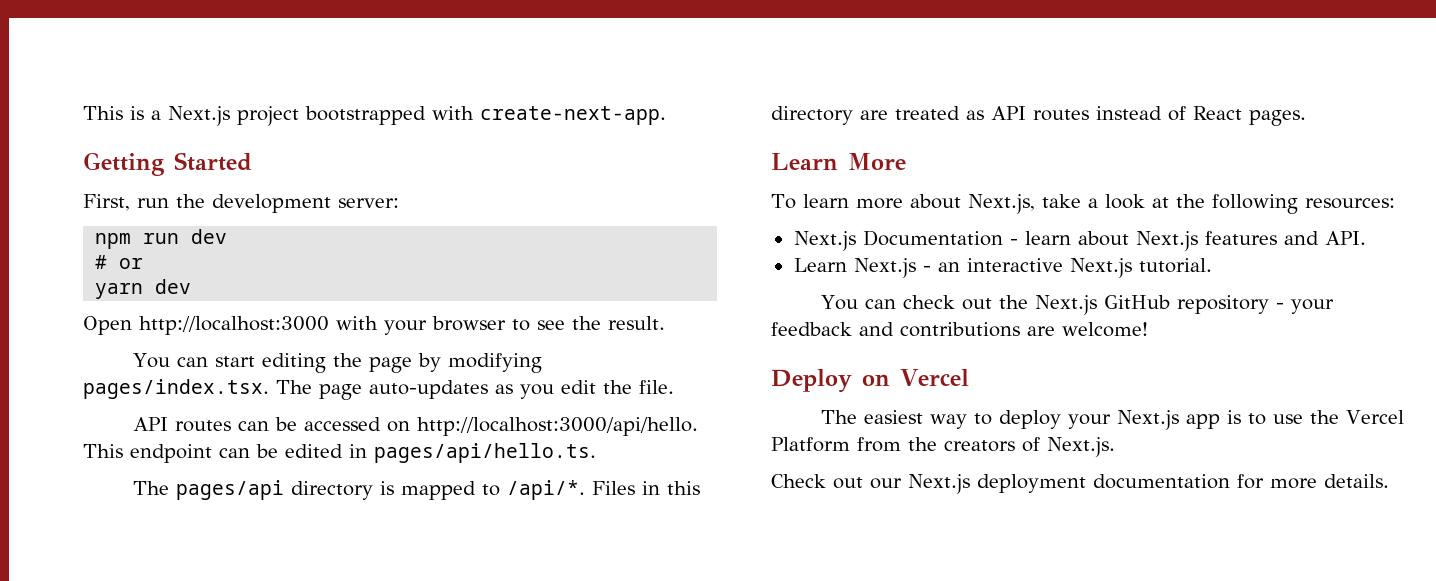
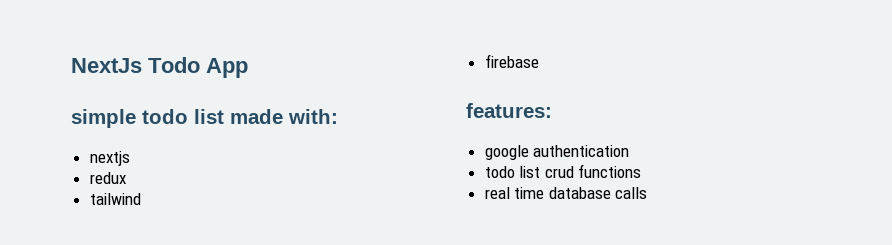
[83,106,666,126] [83,152,252,176] [83,194,399,213] [95,229,228,249] [95,255,144,269] [95,279,192,299] [83,316,665,335] [132,353,542,373] [83,379,674,400] [132,417,698,436] [83,443,596,463] [132,480,700,500] [771,106,1306,126] [771,153,906,170] [771,194,1395,214] [793,230,1366,251] [793,258,1212,278] [820,295,1334,315] [771,322,1148,337] [771,369,969,393] [820,410,1404,430] [771,437,1115,457] [771,474,1389,494] This is a Next.js project bootstrapped with create-next-app. // Getting Started // First, run the development server: // npm run dev // # or // yarn dev // Open http://localhost:3000 with your browser to see the result. // You can start editing the page by modifying pages/index.tsx. The page auto-updates as you edit the file. // API routes can be accessed on http://localhost:3000/api/hello. This endpoint can be edited in pages/api/hello.ts. // The pages/api directory is mapped to /api/*. Files in this directory are treated as API routes instead of React pages. // Learn More // To learn more about Next.js, take a look at the following resources: // Next.js Documentation - learn about Next.js features and API. // Learn Next.js - an interactive Next.js tutorial. // You can check out the Next.js GitHub repository - your feedback and contributions are welcome! // Deploy on Vercel // The easiest way to deploy your Next.js app is to use the Vercel Platform from the creators of Next.js. // Check out our Next.js deployment documentation for more details. -> [71,57,248,78] [71,109,338,128] [89,151,130,166] [89,172,126,184] [89,193,141,205] [484,54,539,68] [466,103,552,118] [484,145,630,160] [484,164,642,178] [484,187,648,199] NextJs Todo App // simple todo list made with: // nextjs // redux // tailwind // firebase // features: // google authentication // todo list crud functions // real time database calls

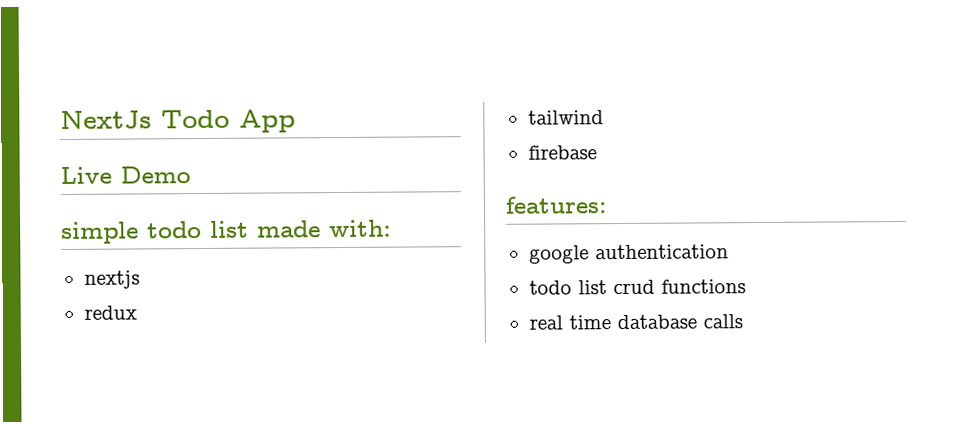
(248, 68) none -> [60,166,191,185] // Live Demo

